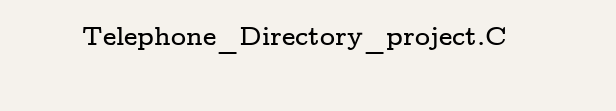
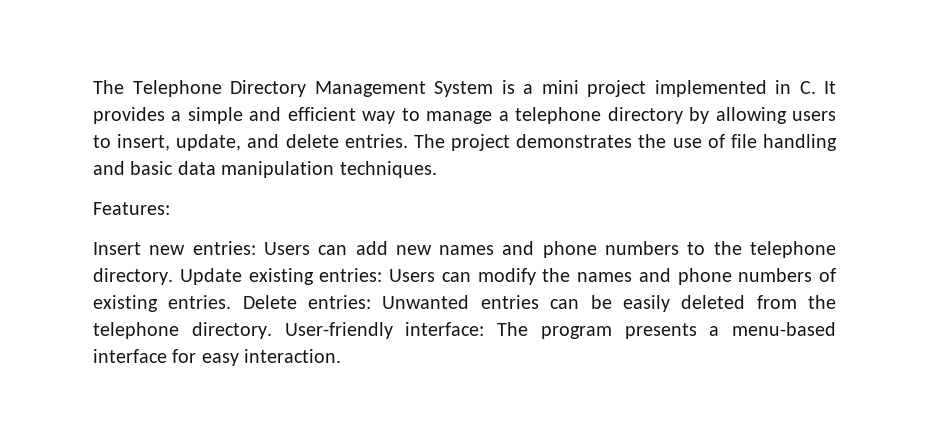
[82,27,507,54] Telephone_Directory_project.C -> [93,80,836,97] [93,107,836,124] [93,134,838,151] [93,161,437,178] [93,202,170,215] [93,241,836,258] [93,268,836,285] [93,295,837,312] [93,322,836,339] [93,349,342,366] The Telephone Directory Management System is a mini project implemented in C. It provides a simple and efficient way to manage a telephone directory by allowing users to insert, update, and delete entries. The project demonstrates the use of file handling and basic data manipulation techniques. // Features: // Insert new entries: Users can add new names and phone numbers to the telephone directory. Update existing entries: Users can modify the names and phone numbers of existing entries. Delete entries: Unwanted entries can be easily deleted from the telephone directory. User-friendly interface: The program presents a menu-based interface for easy interaction.

